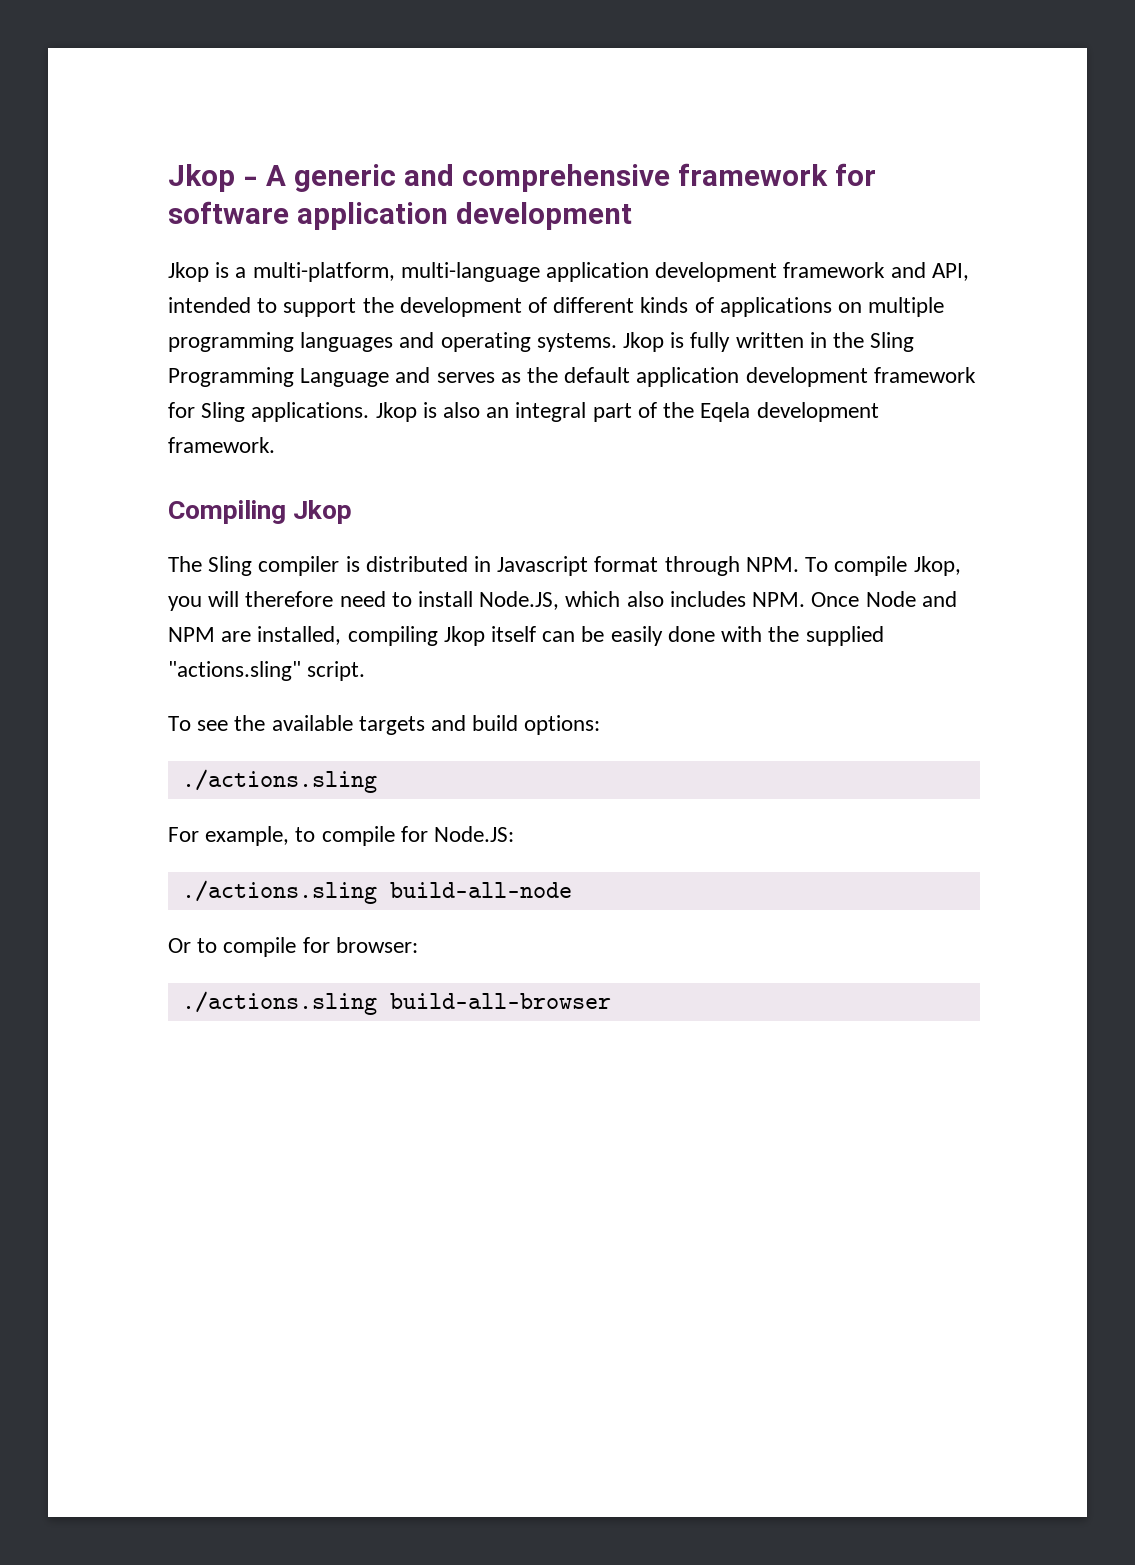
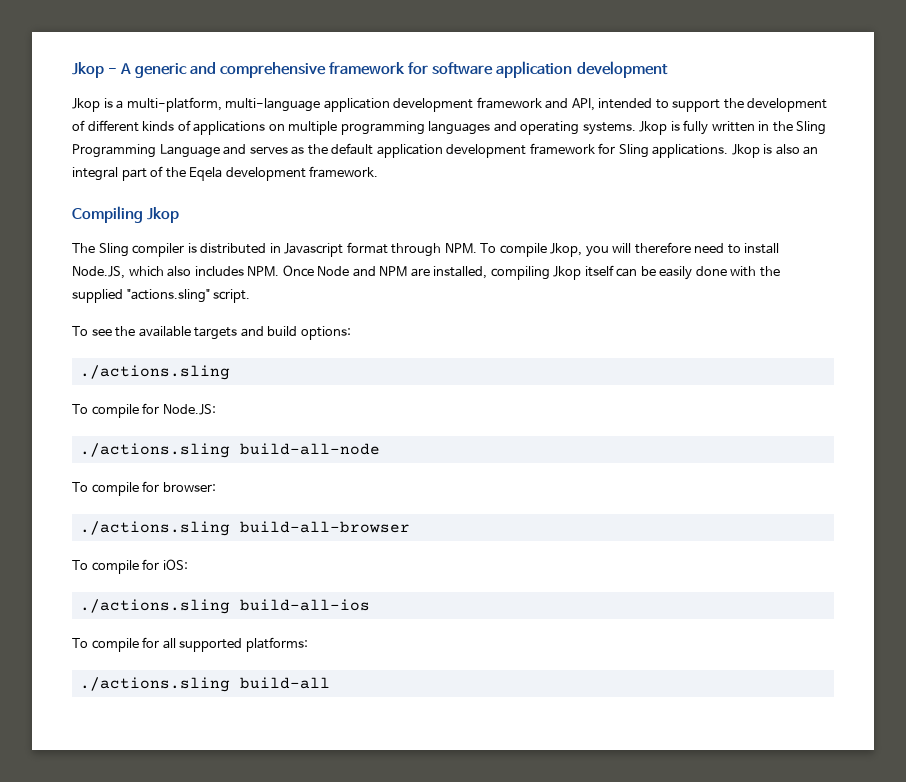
[168,826,316,846] For example, to -> [72,404,88,414] To
[168,938,218,953] Or to -> [72,482,88,492] To
(611, 1001) none -> [72,559,188,574] [79,599,370,614] [72,637,308,652] [79,677,330,692] // To compile for iOS: // ./actions.sling build-all-ios // To compile for all supported platforms: // ./actions.sling build-all

